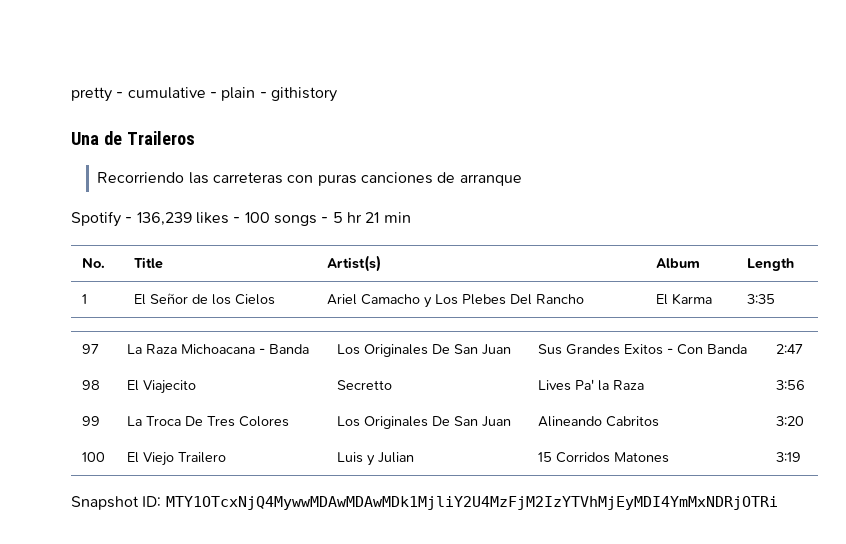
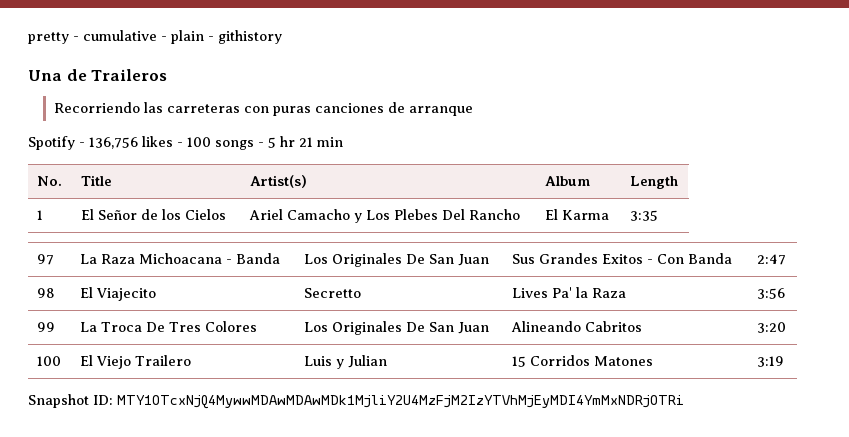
[136,212,192,226] 136,239 -> [89,137,138,149] 136,756

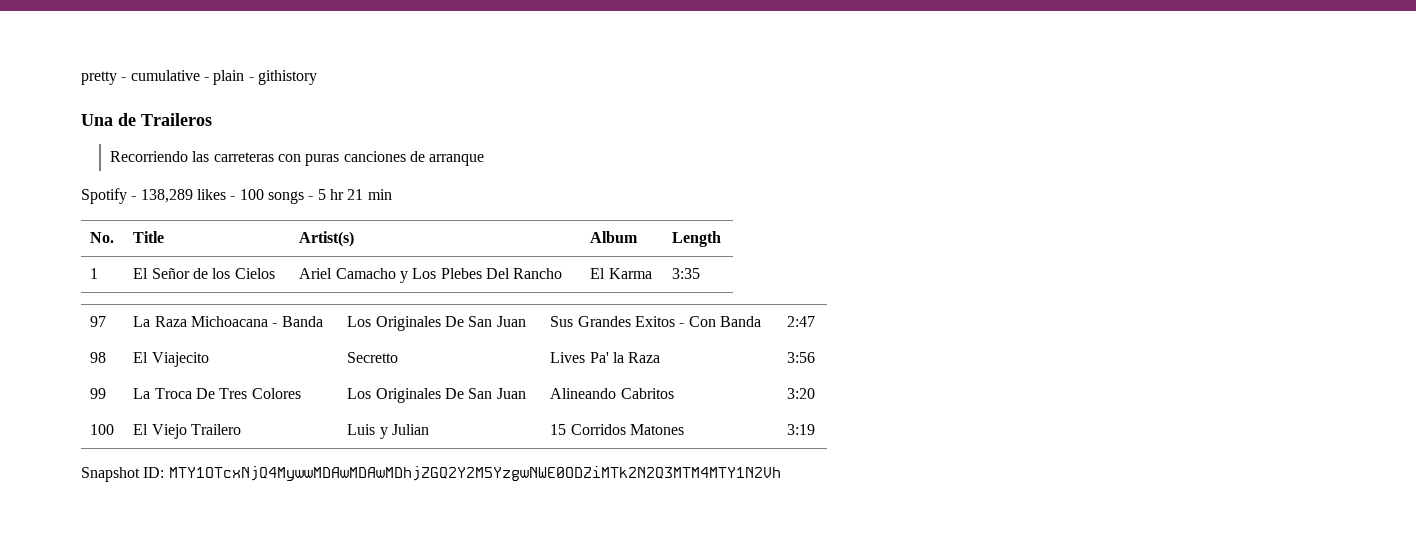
[89,137,138,149] 136,756 -> [140,189,193,203] 138,289
[117,395,684,409] MTY1OTcxNjQ4MywwMDAwMDAwMDk1MjliY2U4MzFjM2IzYTVhMjEyMDI4YmMxNDRjOTRi -> [168,466,781,481] MTY1OTcxNjQ4MywwMDAwMDAwMDhjZGQ2Y2M5YzgwNWE0ODZiMTk2N2Q3MTM4MTY1N2Vh

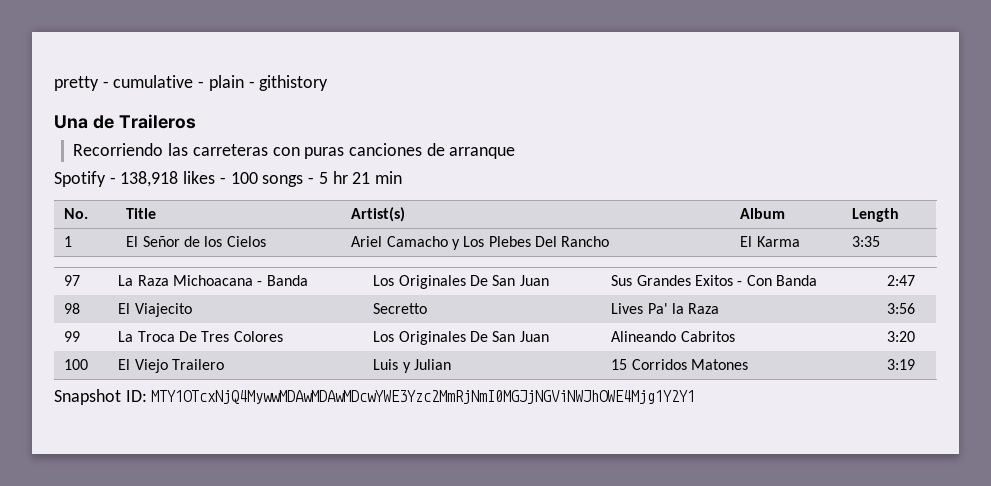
[140,189,193,203] 138,289 -> [120,171,179,187] 138,918
[168,466,781,481] MTY1OTcxNjQ4MywwMDAwMDAwMDhjZGQ2Y2M5YzgwNWE0ODZiMTk2N2Q3MTM4MTY1N2Vh -> [151,390,696,404] MTY1OTcxNjQ4MywwMDAwMDAwMDcwYWE3Yzc2MmRjNmI0MGJjNGViNWJhOWE4Mjg1Y2Y1

